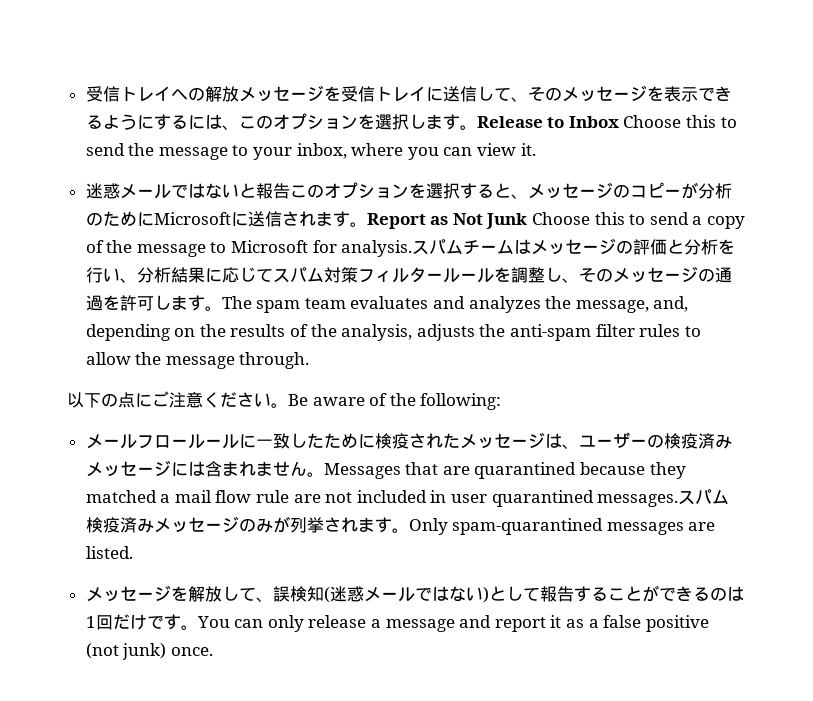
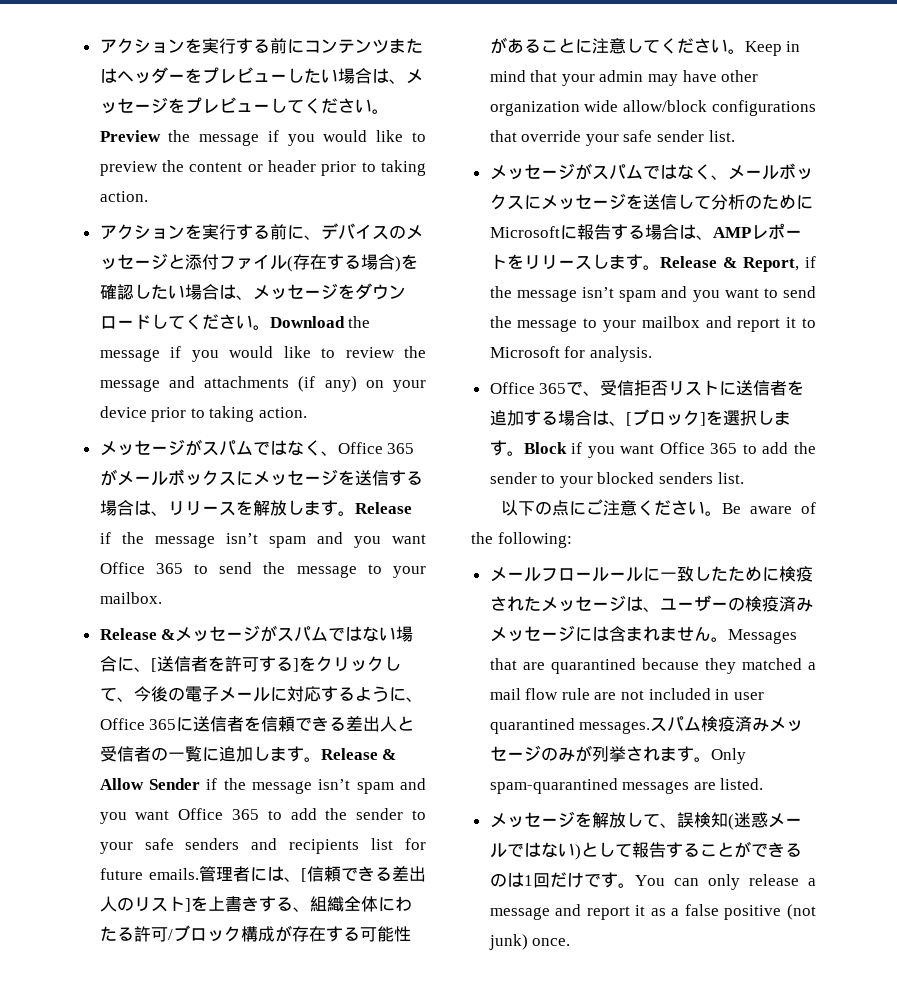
[85,85,732,102] [85,113,737,130] [85,143,536,160] [85,182,698,199] 受信トレイへの解放メッセージを受信トレイに送信して、そのメッセージを表示できるようにするには、このオプションを選択します。Release to Inbox Choose this to send the message to your inbox, where you can view it. // 迷惑メールではないと報告このオプションを選択すると、メッセージのコピーが -> [99,38,423,54] [99,67,423,84] [99,97,389,114] [99,130,427,146] [99,160,426,176] [99,191,148,202] [99,223,423,240] [99,253,418,272] [99,283,406,300] [99,314,371,330] [99,346,426,362] [99,376,426,392] [99,406,308,422] [99,439,415,456] [99,469,423,486] [99,500,412,516] [99,532,426,548] [99,562,427,578] [99,592,162,604] [99,625,414,642] [99,656,401,672] [99,686,423,702] [99,716,415,732] [99,746,397,762] [99,778,426,794] [99,808,426,824] [99,838,426,854] [99,866,426,882] [99,896,412,912] [99,925,411,942] [489,37,801,56] [489,70,759,86] [489,100,816,116] [489,130,735,146] [489,163,813,180] [489,193,711,210] アクションを実行する前にコンテンツまたはヘッダーをプレビューしたい場合は、メッセージをプレビューしてください。Preview the message if you would like to preview the content or header prior to taking action. // アクションを実行する前に、デバイスのメッセージと添付ファイル(存在する場合)を確認したい場合は、メッセージをダウンロードしてください。Download the message if you would like to review the message and attachments (if any) on your device prior to taking action. // メッセージがスパムではなく、Office 365がメールボックスにメッセージを送信する場合は、リリースを解放します。Release if the message isn’t spam and you want Office 365 to send the message to your mailbox. // Release &メッセージがスパムではない場合に、[送信者を許可する]をクリックして、今後の電子メールに対応するように、Office 365に送信者を信頼できる差出人と受信者の一覧に追加します。Release & Allow Sender if the message isn’t spam and you want Office 365 to add the sender to your safe senders and recipients list for future emails.管理者には、[信頼できる差出人のリスト]を上書きする、組織全体にわたる許可/ブロック構成が存在する可能性があることに注意してください。Keep in mind that your admin may have other organization wide allow/block configurations that override your safe sender list. // メッセージがスパムではなく、メールボックスにメッセージを送信して
[247,211,746,229] [85,238,736,257] [85,266,732,283] [85,295,689,313] [85,324,701,341] [85,352,310,369] 送信されます。Report as Not Junk Choose this to send a copy of the message to Microsoft for analysis.スパムチームはメッセージの評価と分析を行い、分析結果に応じてスパム対策フィルタールールを調整し、そのメッセージの通過を許可します。The spam team evaluates and analyzes the message, and, depending on the results of the analysis, adjusts the anti-spam filter rules to allow the message through. -> [576,223,802,240] [489,254,816,272] [489,286,816,302] [489,316,816,332] [489,346,652,362] [489,380,805,396] [489,409,791,426] [489,440,816,458] [489,472,744,488] 報告する場合は、AMPレポートをリリースします。Release & Report, if the message isn’t spam and you want to send the message to your mailbox and report it to Microsoft for analysis. // Office 365で、受信拒否リストに送信者を追加する場合は、[ブロック]を選択します。Block if you want Office 365 to add the sender to your blocked senders list.

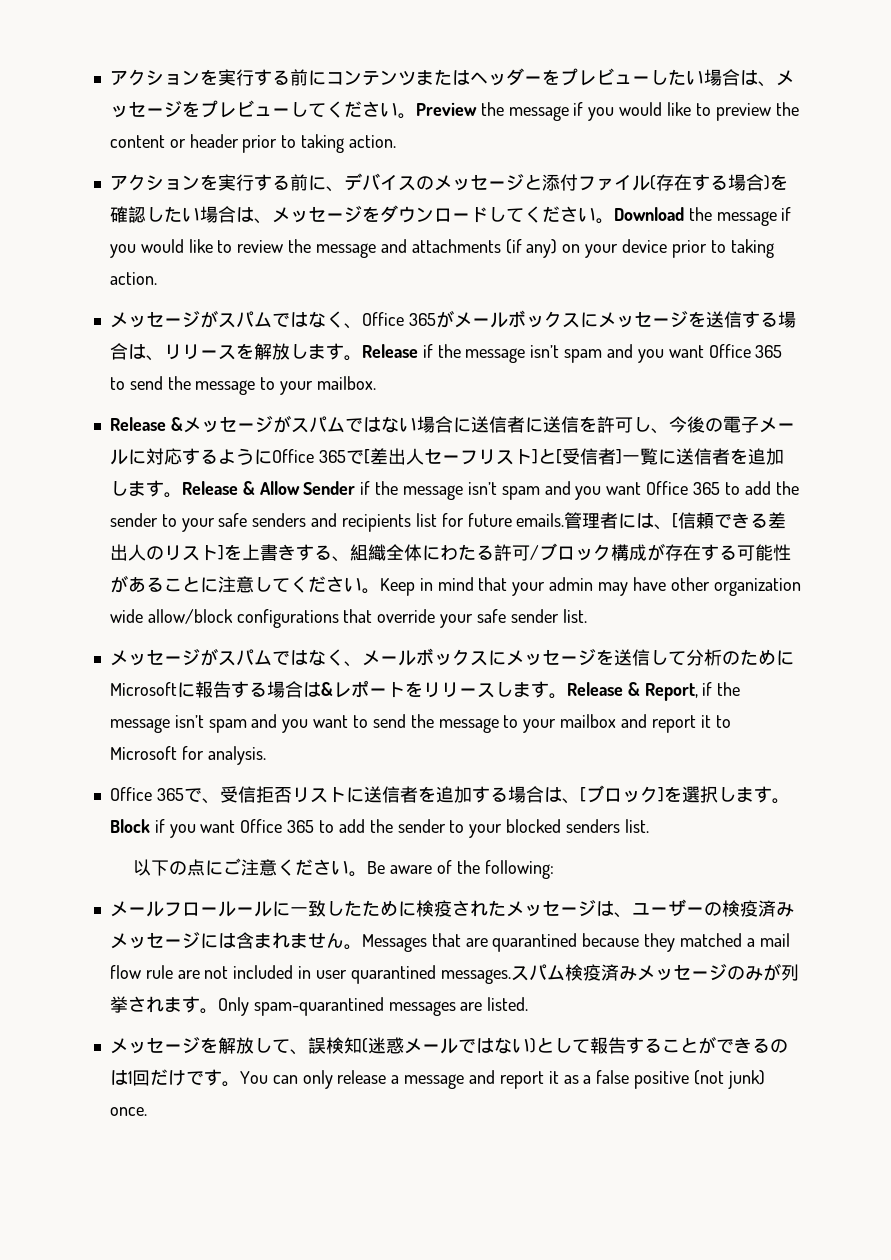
[133,656,401,672] [99,687,117,701] 、[送信者を許可する]をクリックして -> [470,416,651,433] 送信者に送信を許可し
[405,697,423,702] [99,716,415,732] [99,746,219,762] 、Office 365に送信者を信頼できる差出人と受信者の一覧に -> [271,448,748,465] Office 365で[差出人セーフリスト]と[受信者]一覧に送信者を
[695,227,751,240] 、AMP -> [320,682,333,696] &

